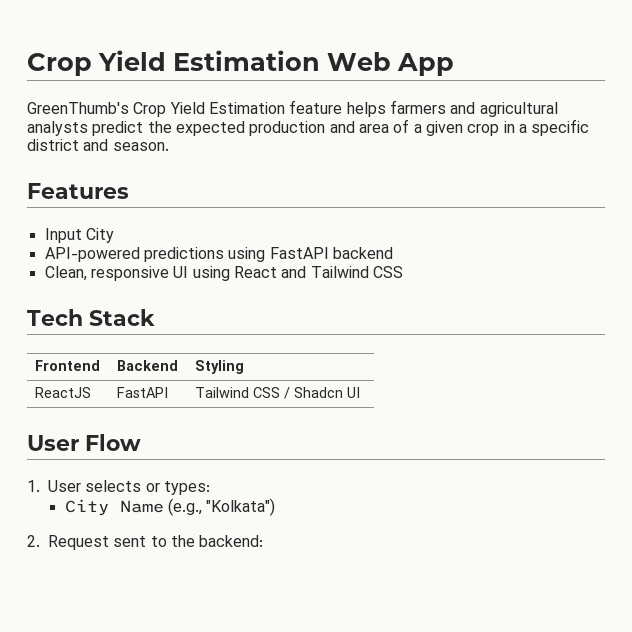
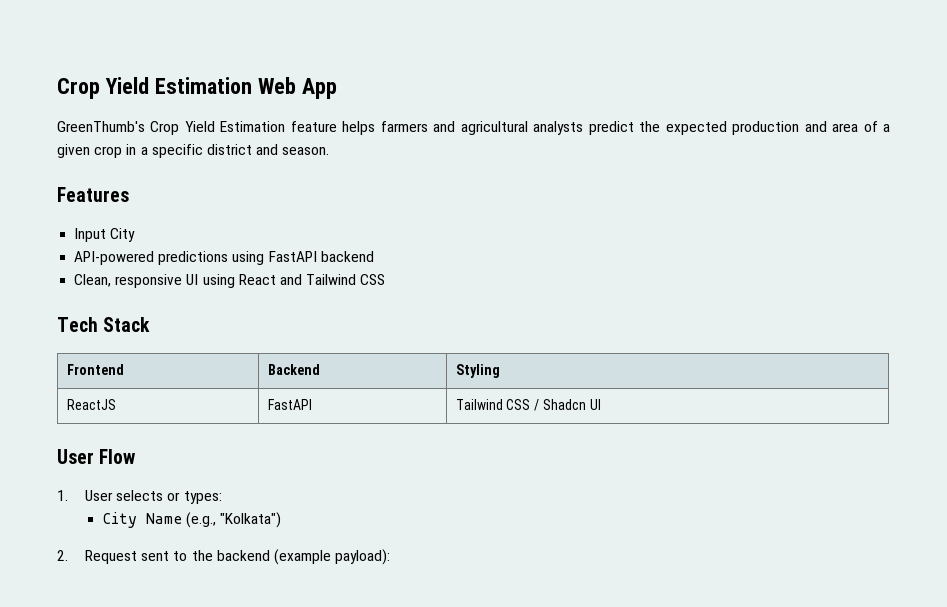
[199,535,264,547] backend: -> [216,549,391,565] backend (example payload):

